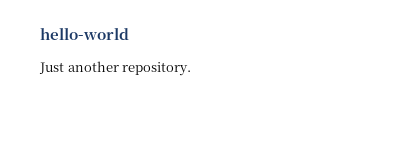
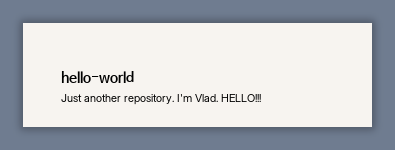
(192, 69) none -> [177,94,261,102] I'm Vlad. HELLO!!!

